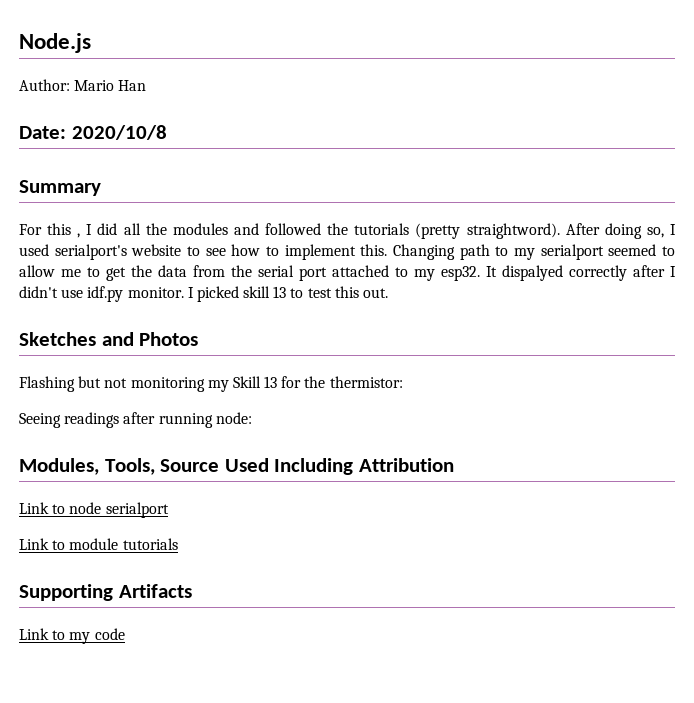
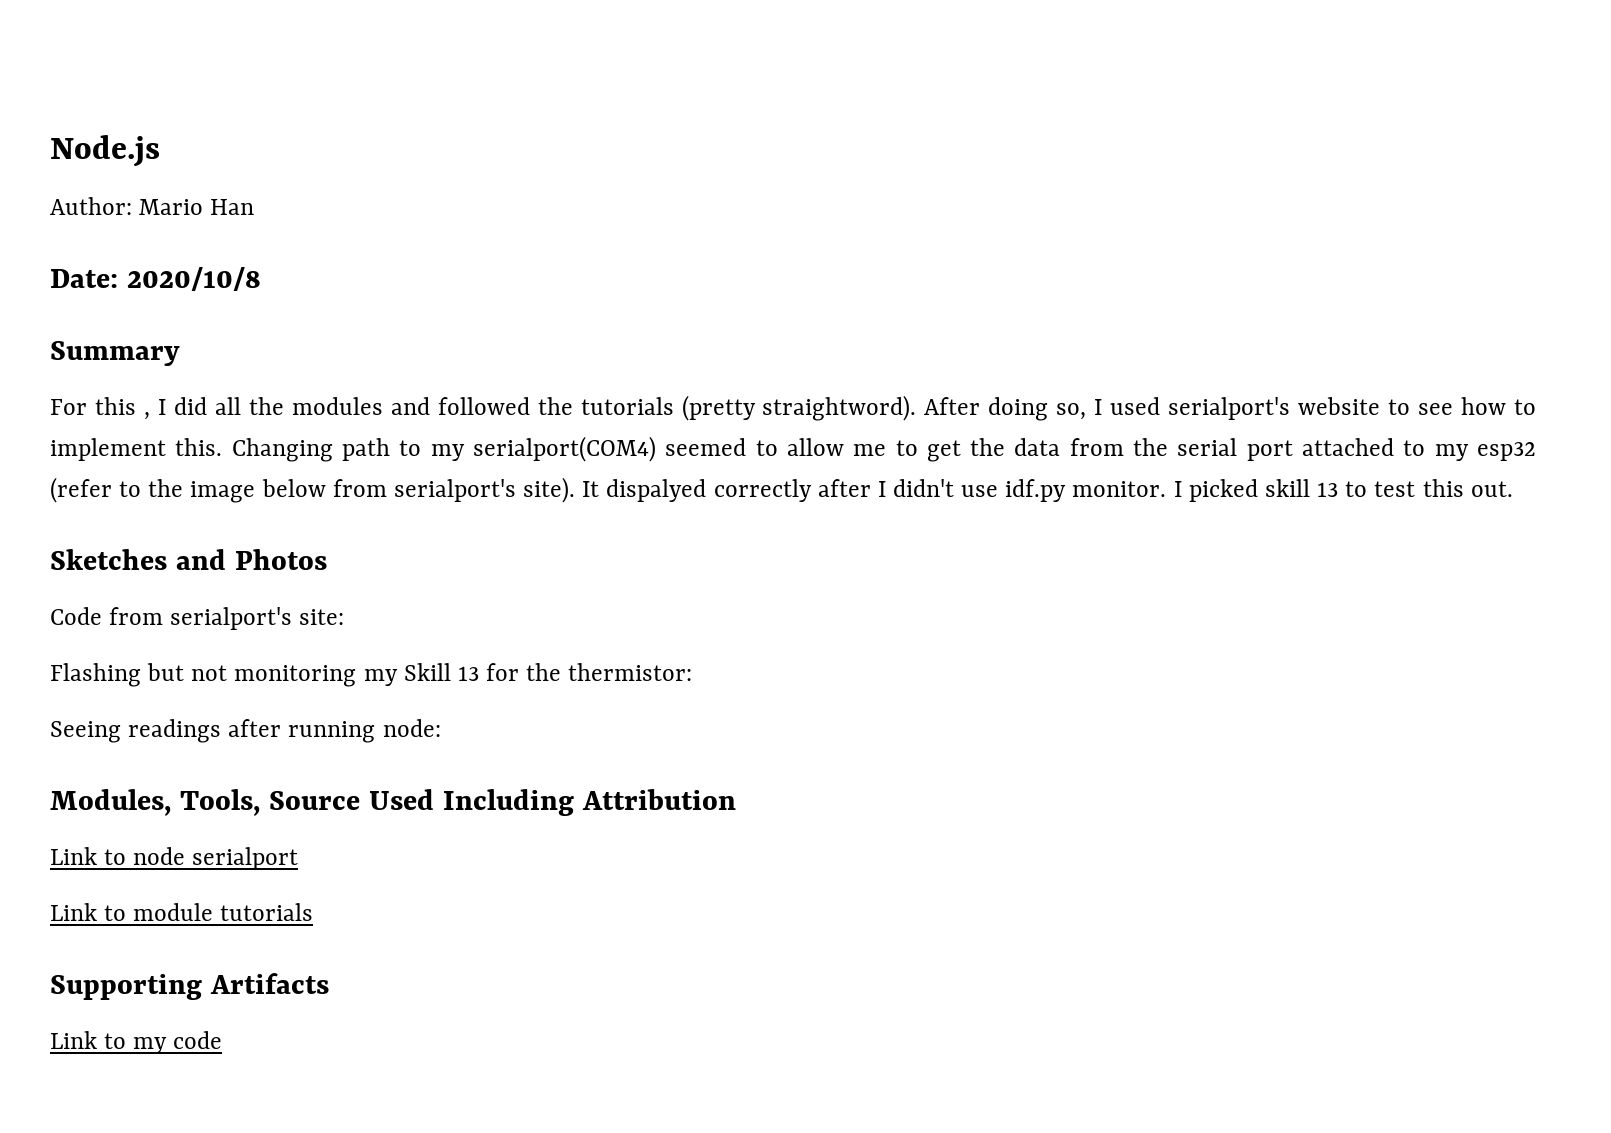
[540,244,604,260] serialport -> [472,436,656,462] serialport(COM4)
[441,266,480,281] esp32. -> [1477,442,1536,461] [50,477,576,503] esp32 (refer to the image below from serialport's site).
(199, 339) none -> [50,607,345,630] // Code from serialport's site:

